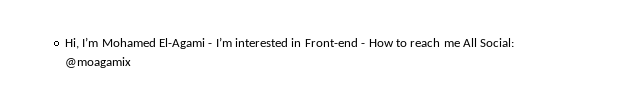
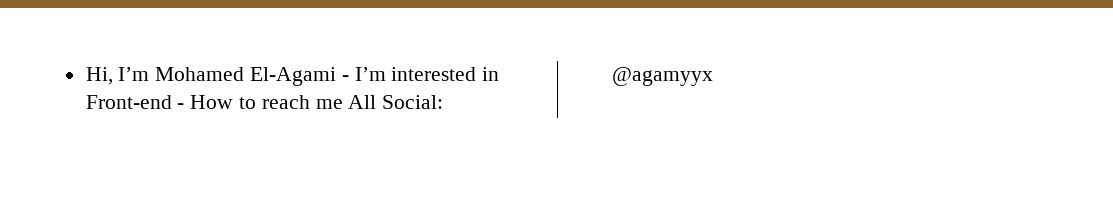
[64,57,131,68] @moagamix -> [611,67,713,86] @agamyyx

